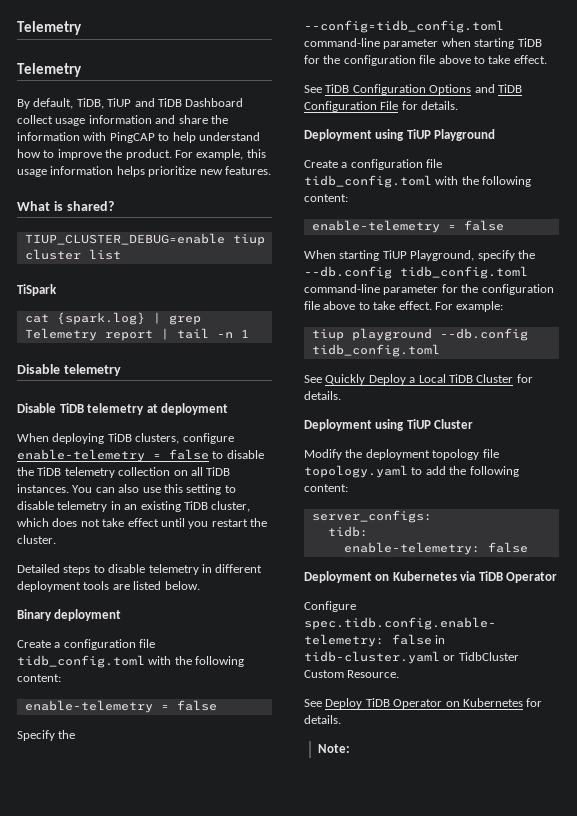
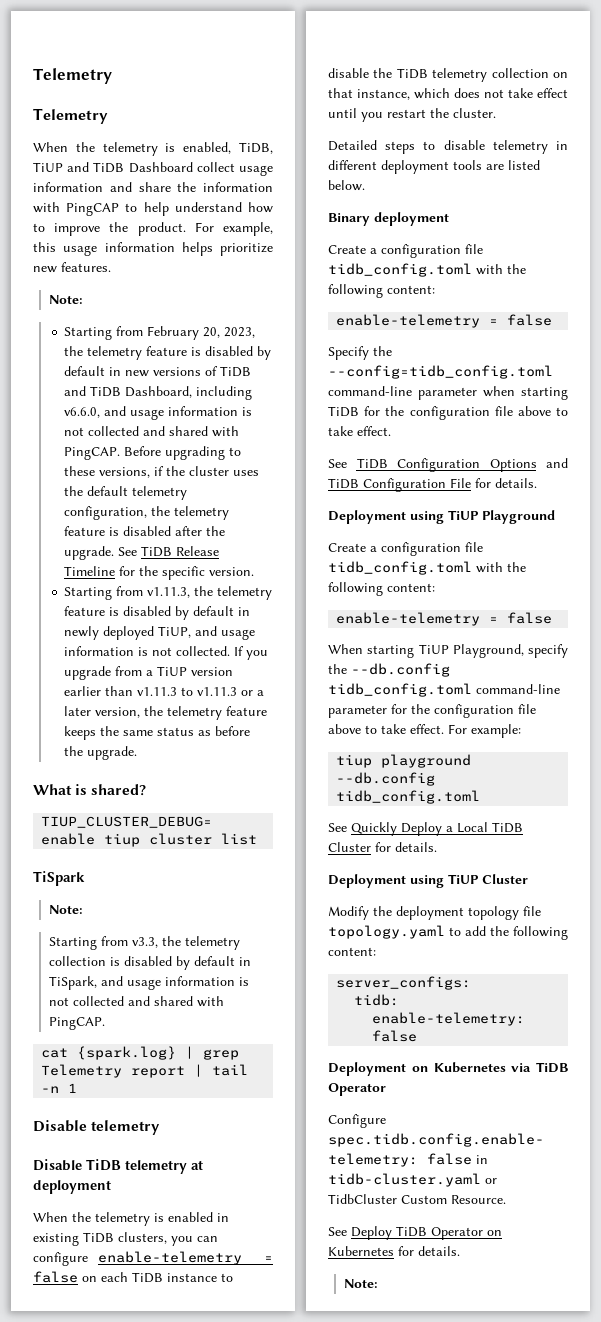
[17,98,74,109] By default, -> [33,142,232,156] When the telemetry is enabled,
(271, 170) none -> [49,295,84,304] [64,326,256,340] [64,346,272,360] [64,366,252,377] [64,386,253,400] [64,406,253,420] [64,426,240,437] [64,446,242,460] [64,466,260,478] [64,486,188,500] [64,506,230,520] [64,526,226,536] [64,546,220,560] [64,566,255,580] [64,586,273,600] [64,606,251,620] [64,626,256,640] [64,646,269,660] [64,666,234,680] [64,686,265,696] [64,706,268,720] [64,726,251,740] [64,746,138,760] // Note: // Starting from February 20, 2023, the telemetry feature is disabled by default in new versions of TiDB and TiDB Dashboard, including v6.6.0, and usage information is not collected and shared with PingCAP. Before upgrading to these versions, if the cluster uses the default telemetry configuration, the telemetry feature is disabled after the upgrade. See TiDB Release Timeline for the specific version. // Starting from v1.11.3, the telemetry feature is disabled by default in newly deployed TiUP, and usage information is not collected. If you upgrade from a TiUP version earlier than v1.11.3 to v1.11.3 or a later version, the telemetry feature keeps the same status as before the upgrade.
(57, 290) none -> [49,905,84,914] [49,936,241,950] [49,956,252,970] [49,976,250,990] [49,996,225,1007] [49,1017,106,1030] // Note: // Starting from v3.3, the telemetry collection is disabled by default in TiSpark, and usage information is not collected and shared with PingCAP.
[52,433,234,444] [17,449,209,462] deploying TiDB clusters, configure enable-telemetry = false -> [72,1212,229,1226] [33,1232,218,1246] [33,1251,273,1266] [33,1271,217,1283] the telemetry is enabled in existing TiDB clusters, you can configure enable-telemetry = false on each TiDB instance
[190,467,231,476] [17,484,236,495] [17,501,251,512] all TiDB instances. You can also use this setting to disable telemetry in an existing TiDB cluster, -> [328,88,410,100] that instance,

